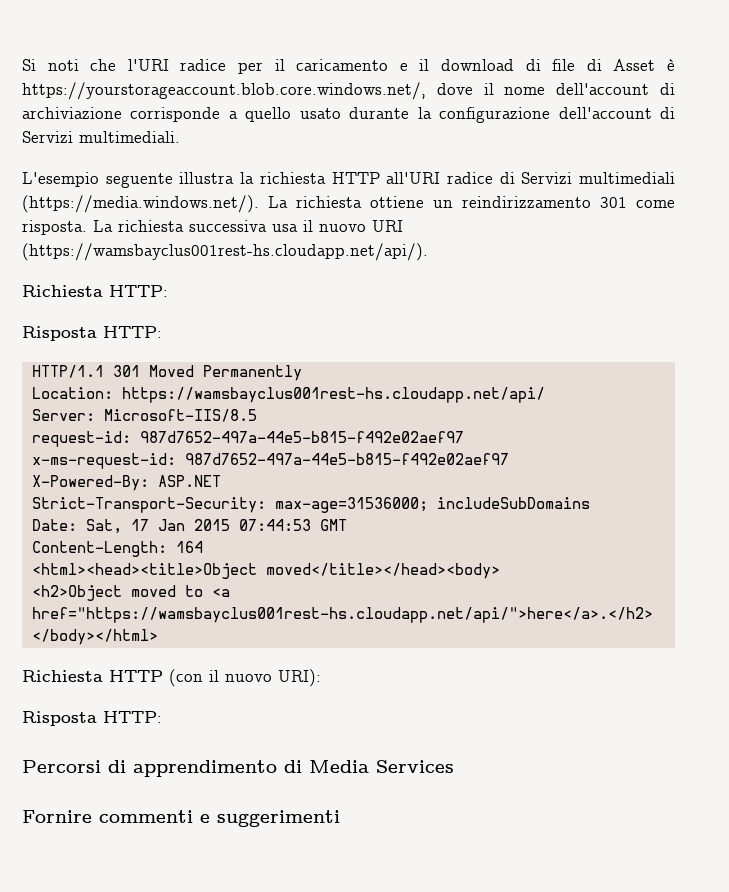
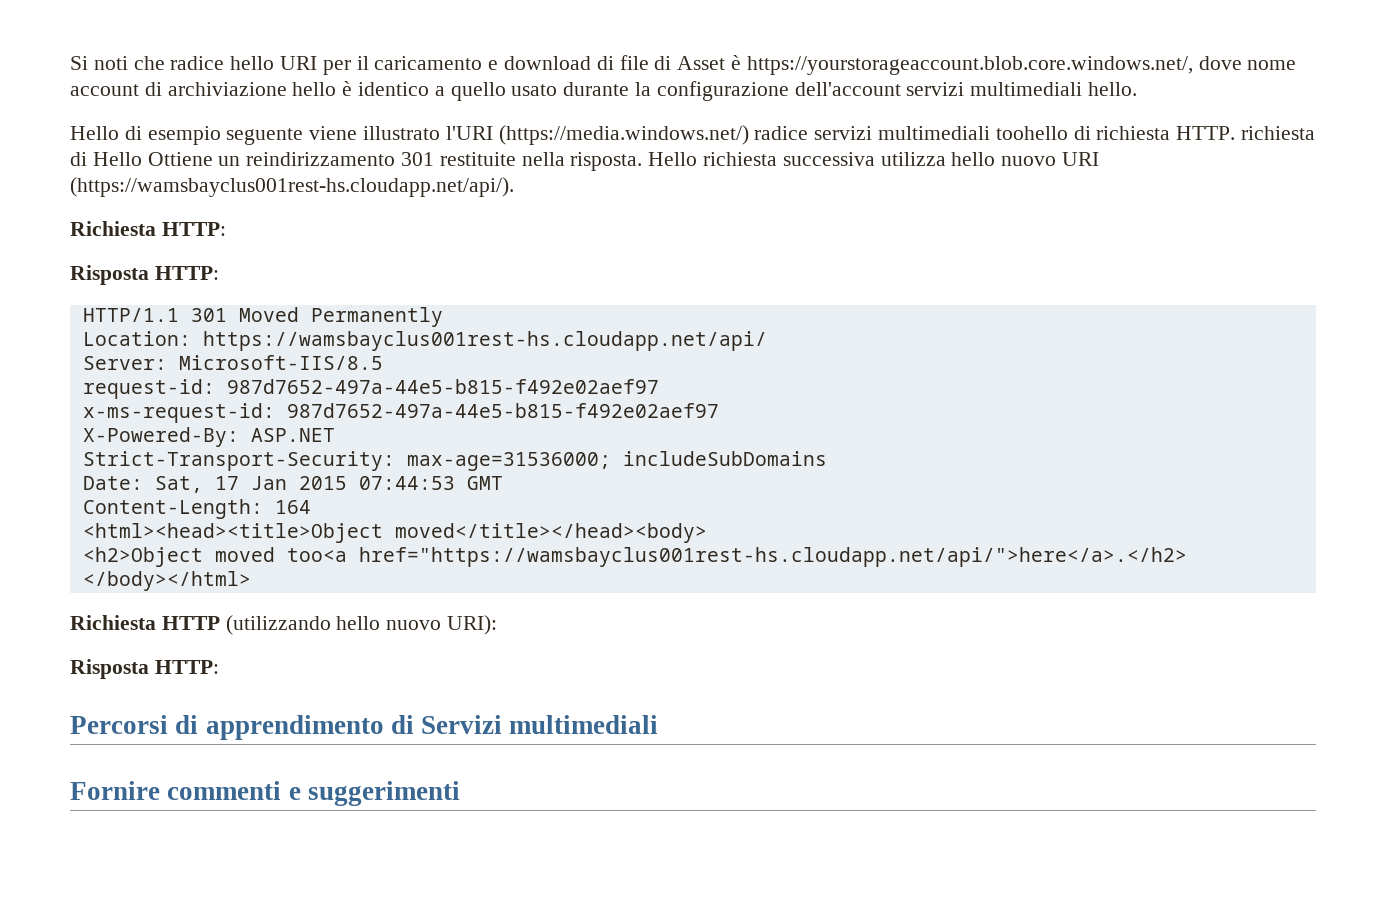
[127,59,227,71] l'URI radice -> [170,56,318,70] radice hello URI
[419,59,430,71] il -> (499, 65) none
[483,83,675,95] [22,107,221,122] il nome dell'account di archiviazione corrisponde -> [1247,60,1297,70] [70,81,430,96] nome account di archiviazione hello è identico
[660,107,676,119] [22,131,180,143] [22,172,675,188] [22,195,675,213] [22,220,313,235] di Servizi multimediali. // L'esempio seguente illustra la richiesta HTTP all'URI radice di Servizi multimediali (https://media.windows.net/). La richiesta ottiene un reindirizzamento 301 come risposta. La richiesta successiva usa il -> [906,82,1138,96] [70,125,1316,145] [70,152,996,171] servizi multimediali hello. // Hello di esempio seguente viene illustrato l'URI (https://media.windows.net/) radice servizi multimediali toohello di richiesta HTTP. richiesta di Hello Ottiene un reindirizzamento 301 restituite nella risposta. Hello richiesta successiva utilizza hello
[184,585,230,597] to <a -> [286,548,347,562] too<a
[169,669,219,687] (con il -> [225,615,381,635] (utilizzando hello
[309,760,454,773] Media Services -> [421,715,659,734] Servizi multimediali

